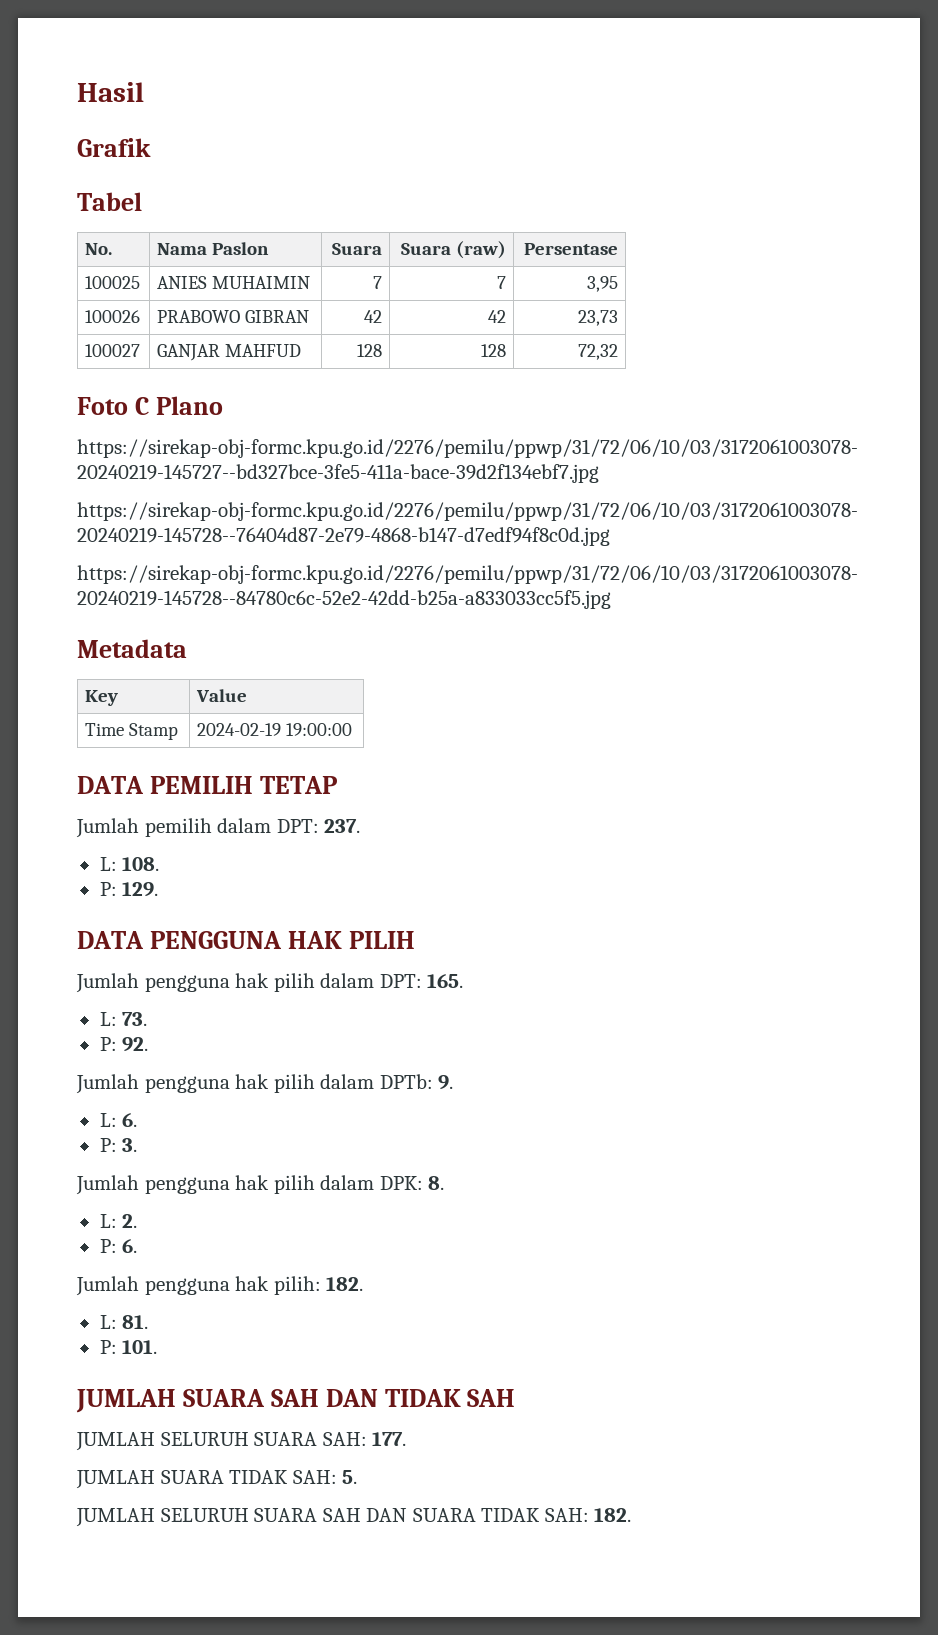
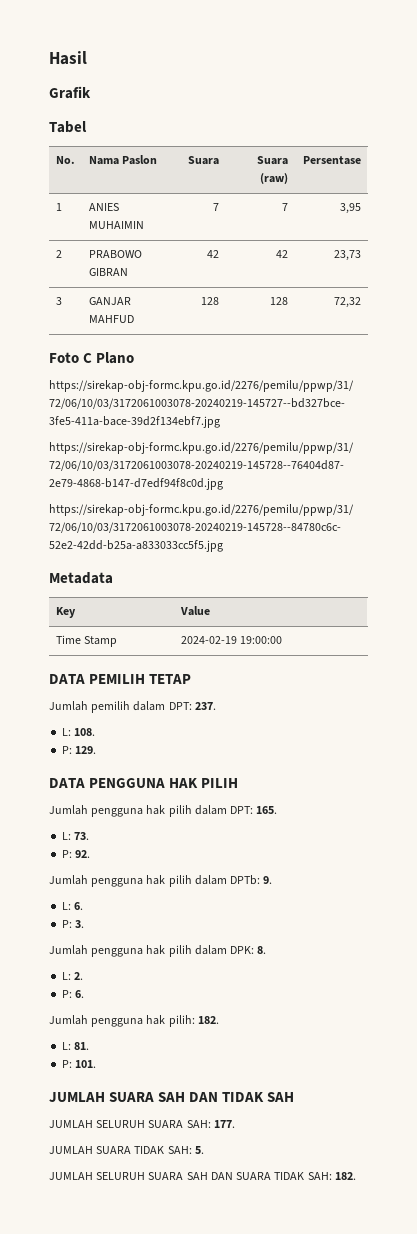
[85,276,141,289] 100025 -> [55,203,62,211] 1
[85,310,141,323] 100026 -> [55,250,62,258] 2
[85,344,141,357] 100027 -> [55,297,62,305] 3

